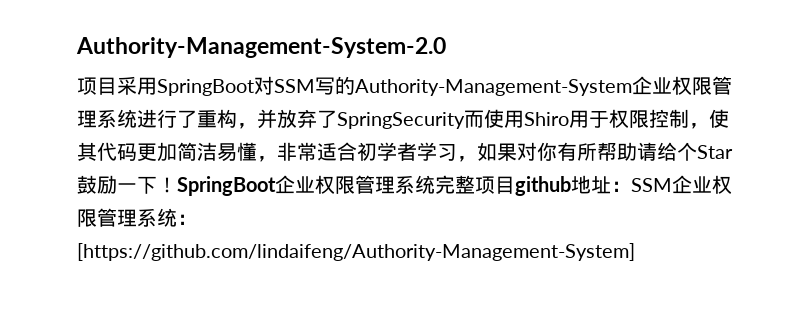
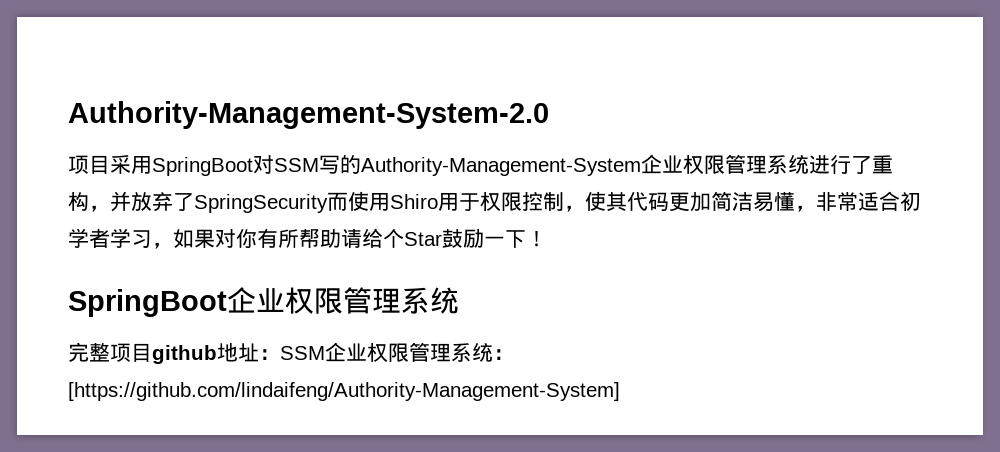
(177, 185) none -> (547, 238) //
(435, 184) none -> (459, 300) //

